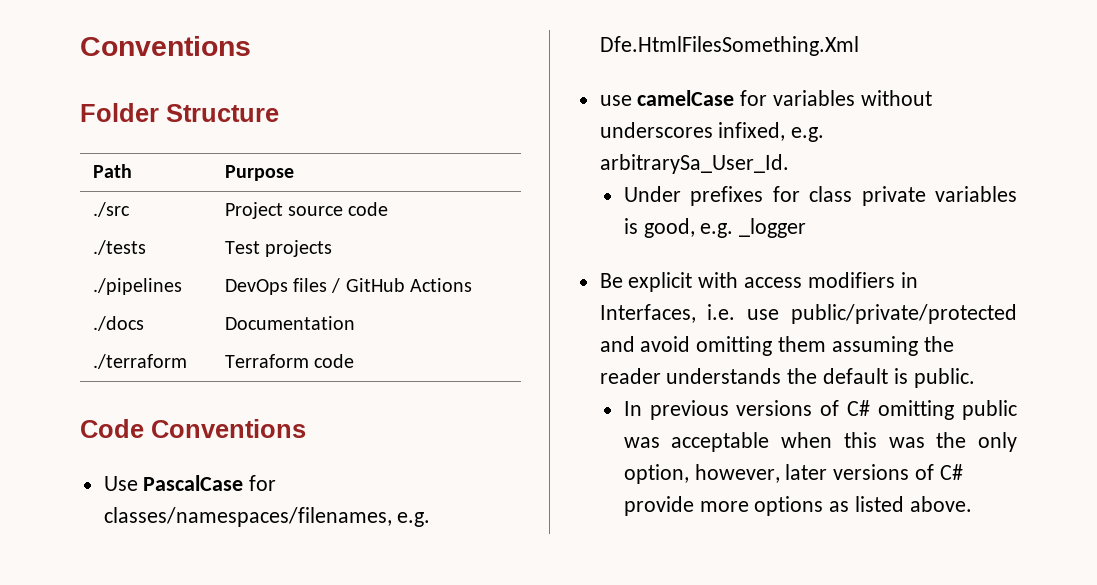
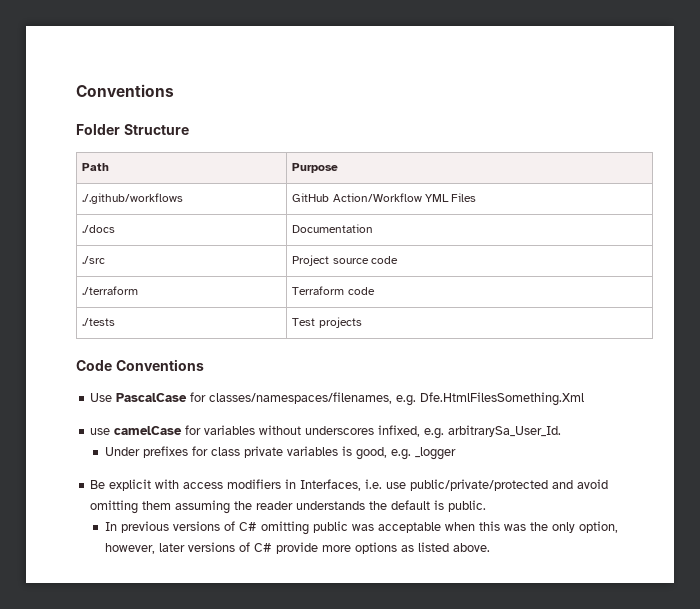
(294, 173) none -> [82,193,184,204] [292,193,476,202] [82,225,116,233] [292,224,374,233] // ./.github/workflows | GitHub Action/Workflow YML Files // ./docs | Documentation
(389, 209) none -> [82,286,139,295] [292,286,375,295] // ./terraform | Terraform code
[92,278,182,295] [224,278,472,295] [92,316,144,331] [224,316,355,330] [92,354,187,369] [224,354,355,368] // ./pipelines | DevOps files / GitHub Actions // ./docs | Documentation // ./terraform | Terraform code -> (362, 322) none

